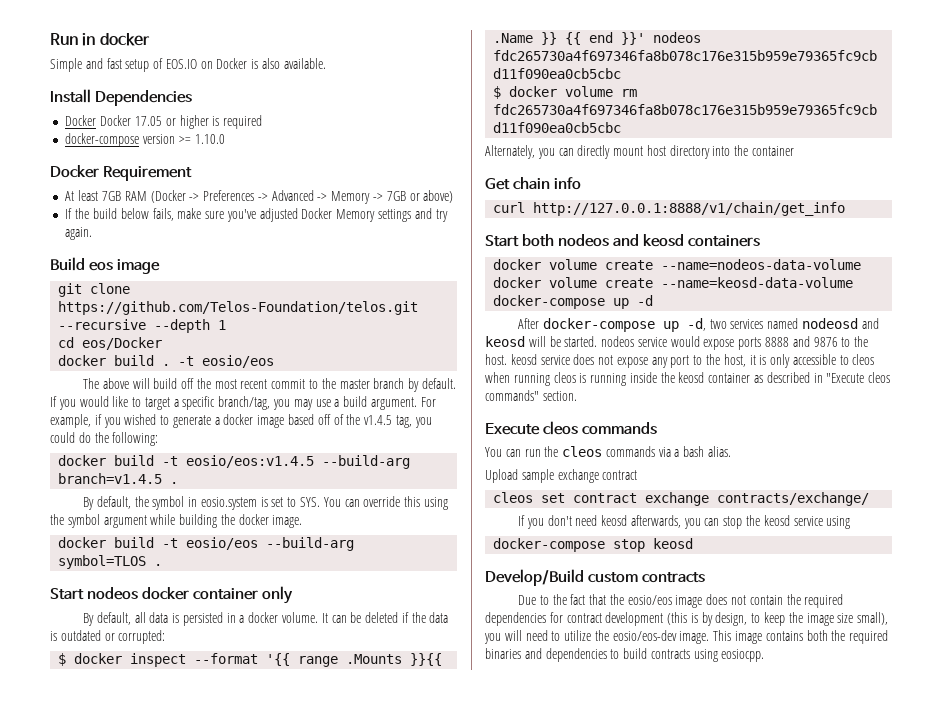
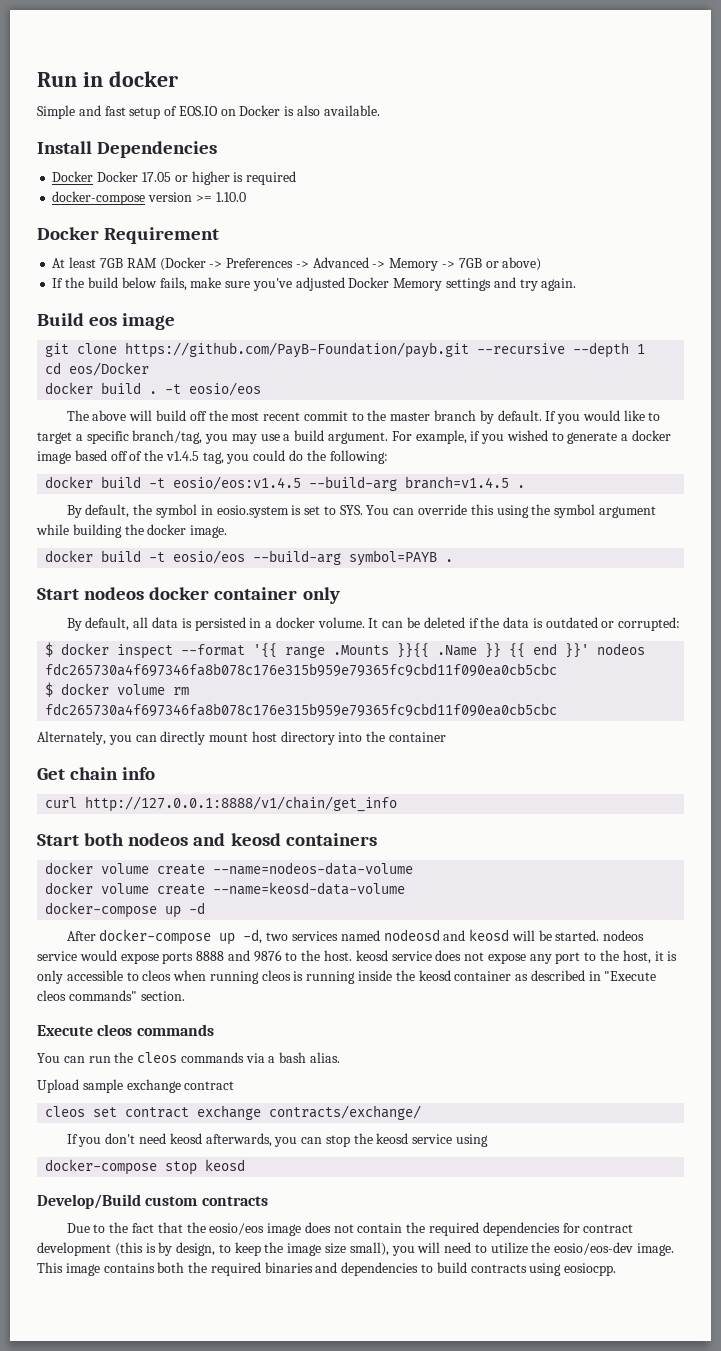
[58,301,419,315] https://github.com/Telos-Foundation/telos.git -> [125,342,470,358] https://github.com/PayB-Foundation/payb.git
[58,555,147,569] symbol=TLOS -> [349,550,438,566] symbol=PAYB

